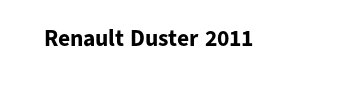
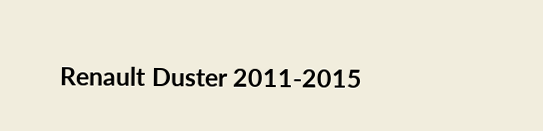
[204,31,253,46] 2011 -> [232,68,363,88] 2011-2015

